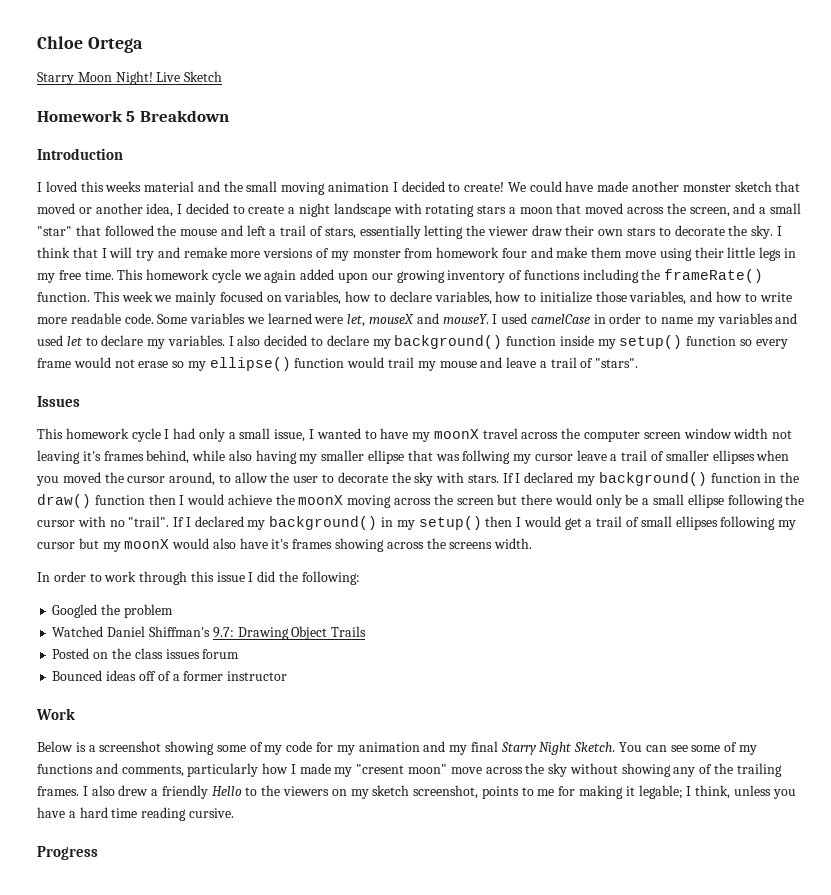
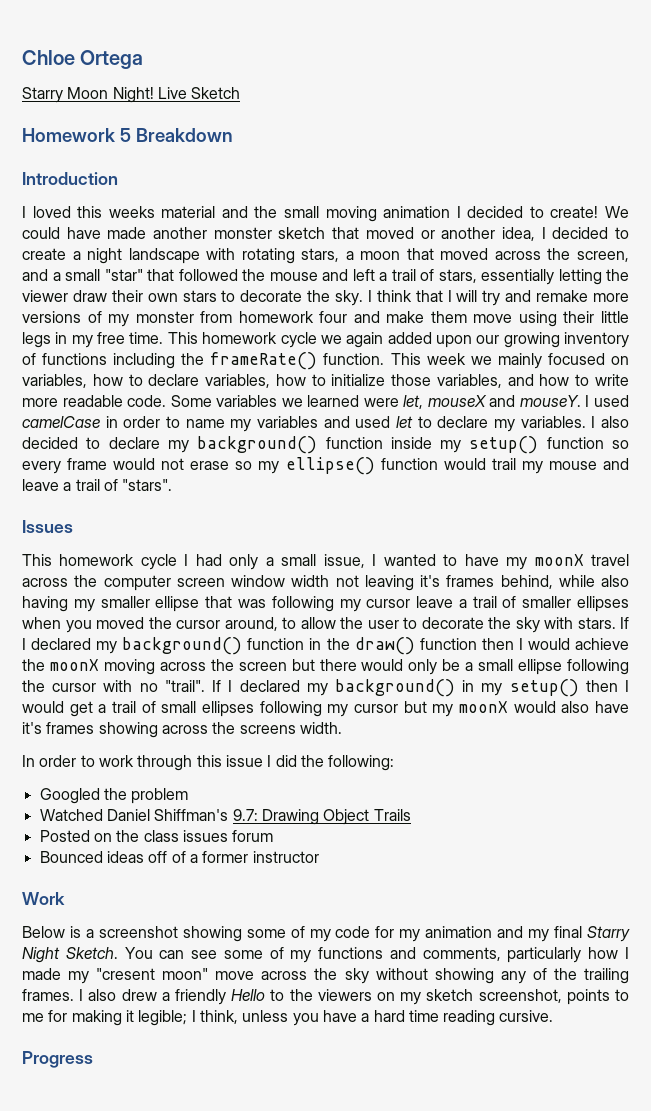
[477,205,507,214] stars -> [301,248,340,262] stars,
[462,450,511,464] follwing -> [271,596,334,612] following
[638,785,683,799] legable; -> [138,1010,188,1026] legible;

